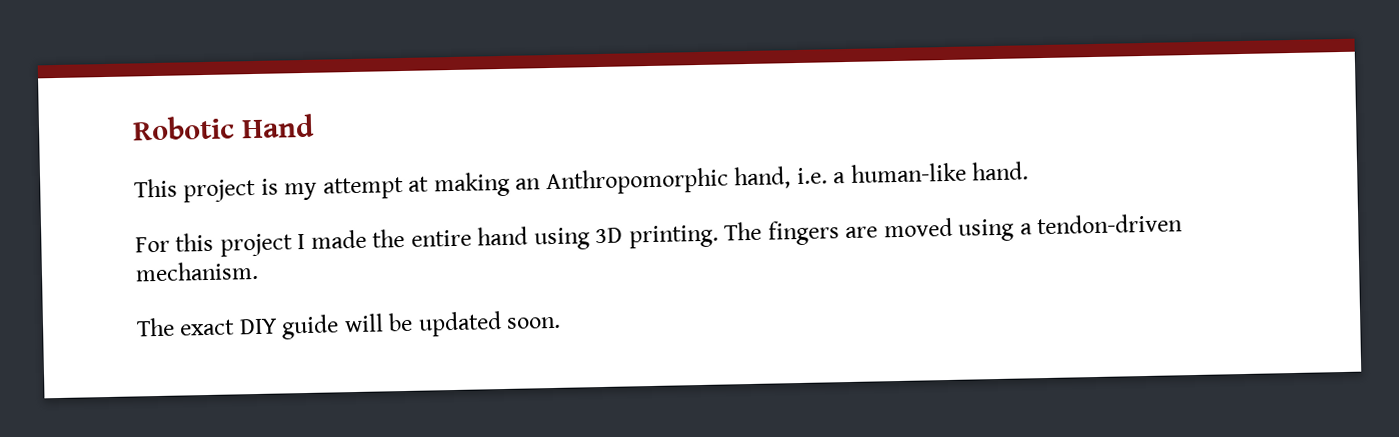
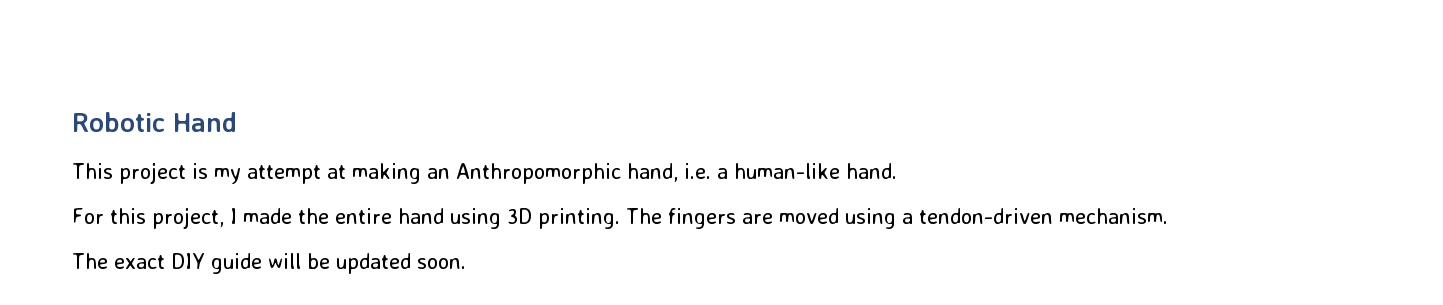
[219,233,293,257] project -> [151,207,224,229] project,

